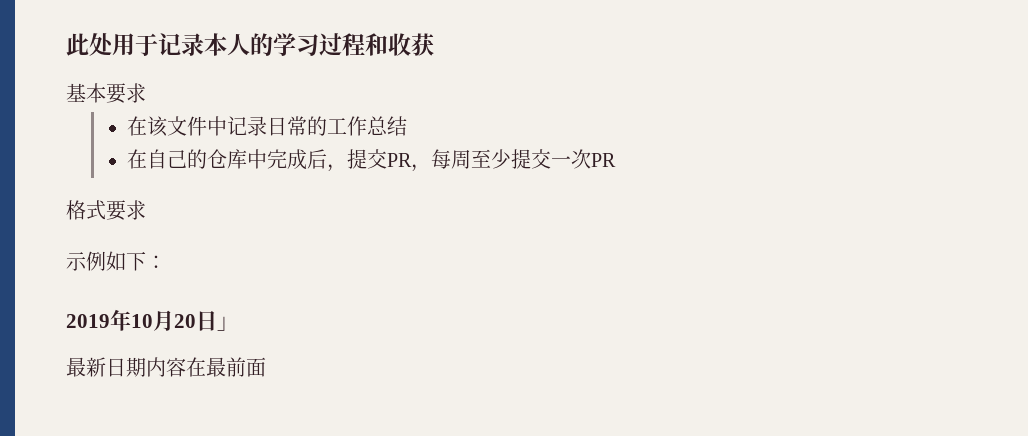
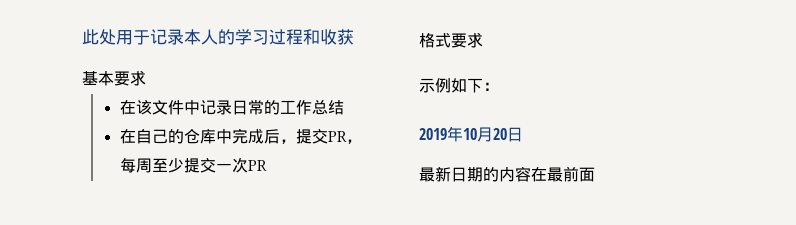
[217,316,238,331] 」 -> (523, 134) none
(146, 367) none -> [483,167,499,182] 的

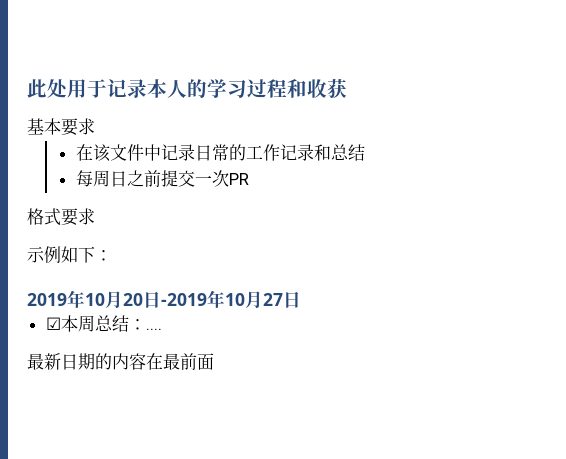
(312, 107) none -> [279,144,331,161] 记录和
[119,128,362,144] [119,158,184,173] 在自己的仓库中完成后，提交PR，每周至少 -> [75,170,161,187] 每周日之前
(523, 134) none -> [161,290,301,309] [45,315,162,332] -2019年10月27日 // ☑本周总结：....

